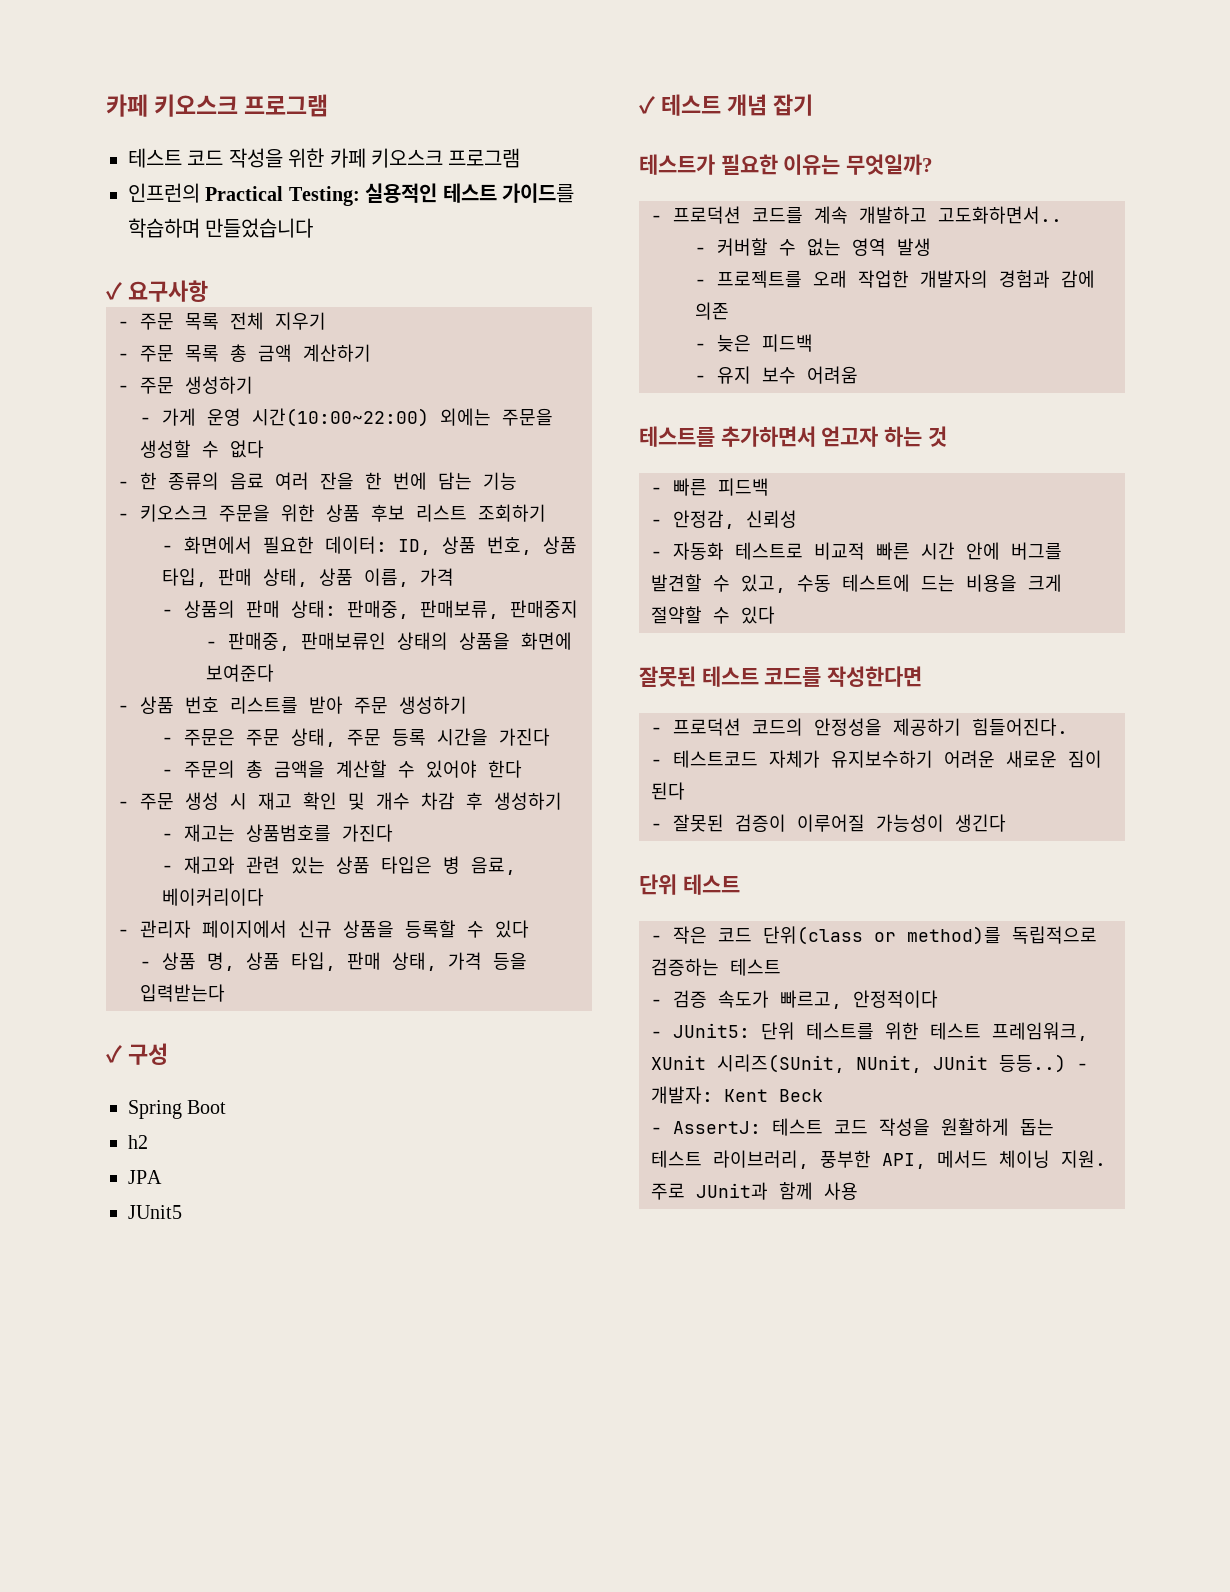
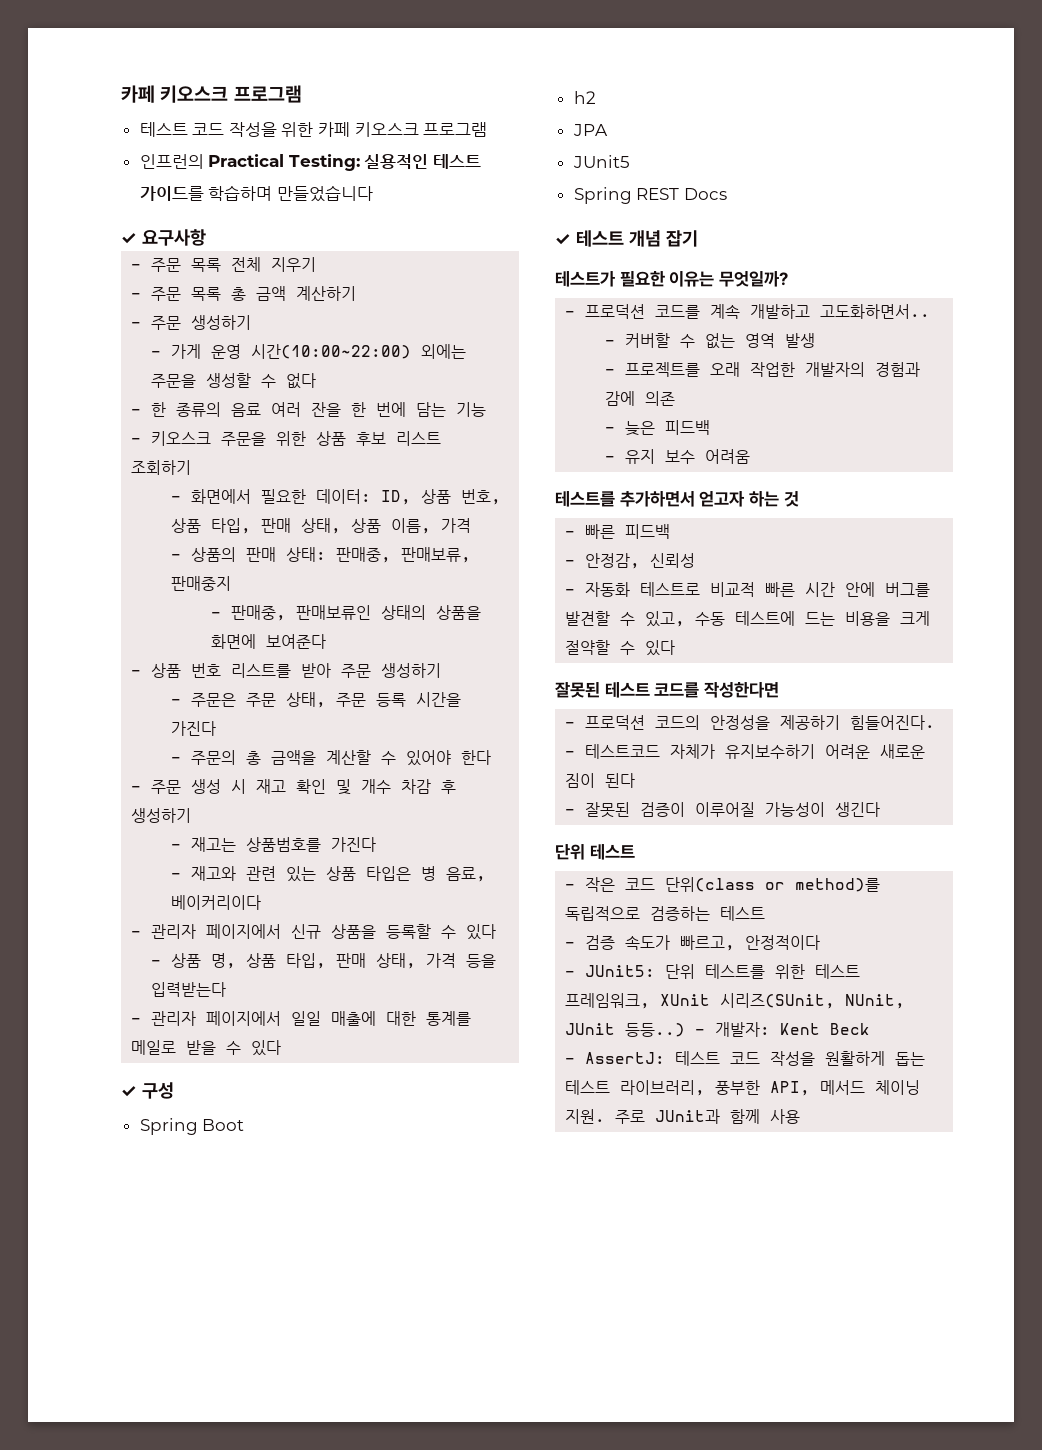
(225, 993) none -> [131,1011,472,1026] [131,1040,282,1056] // - 관리자 페이지에서 일일 매출에 대한 통계를 메일로 받을 수 있다
(182, 1212) none -> [573,187,727,204] // Spring REST Docs

